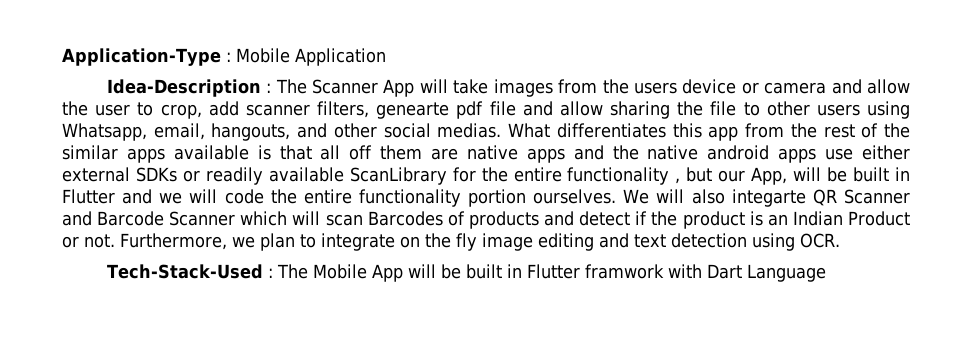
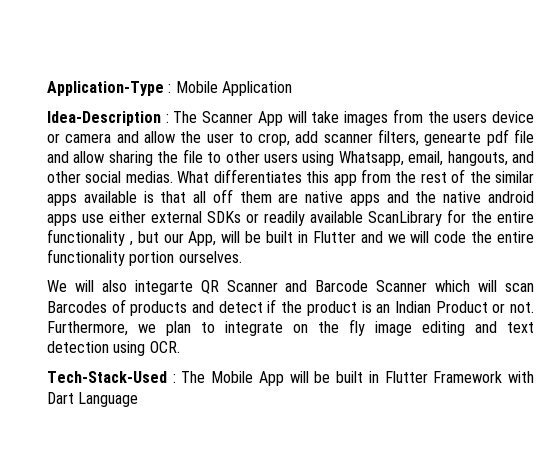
(617, 196) none -> (242, 257) //
[584,264,664,279] framwork -> [433,371,503,383] Framework

